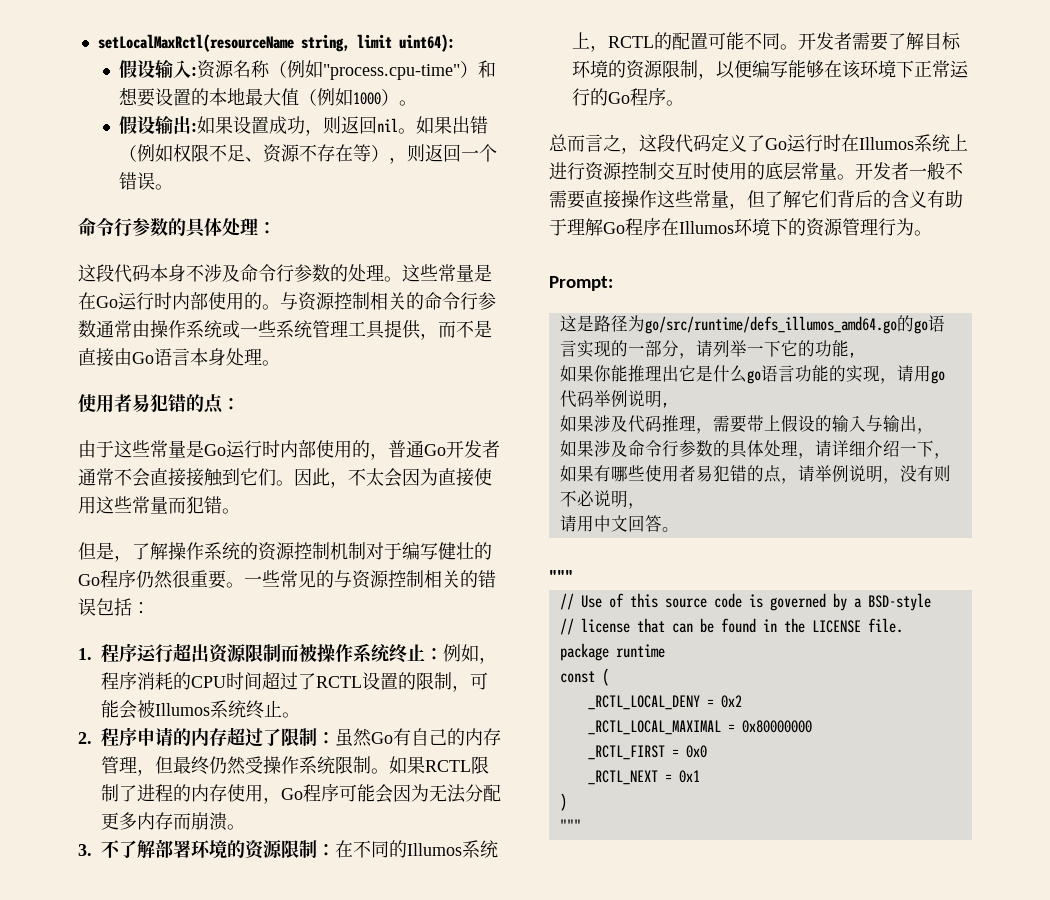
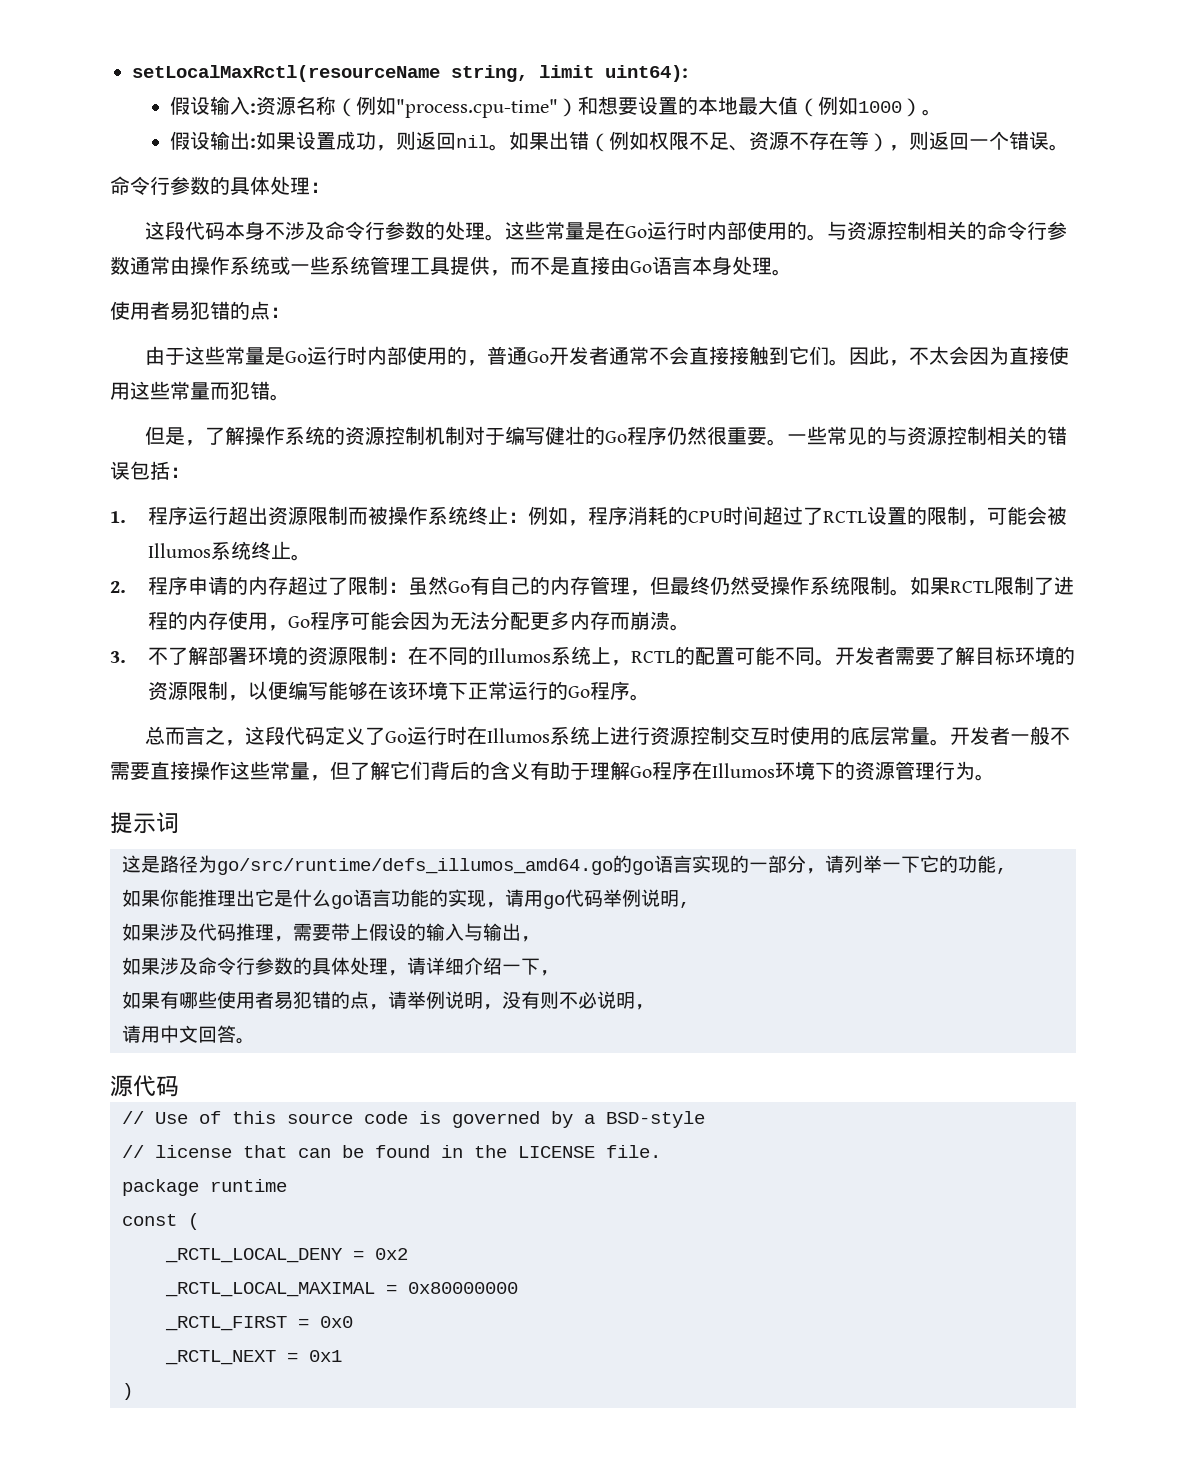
[549,276,613,291] Prompt: -> [110,812,179,834] 提示词
[549,570,573,583] """ -> [110,1075,179,1097] 源代码
[559,819,581,832] // """ -> (133, 1391) none

